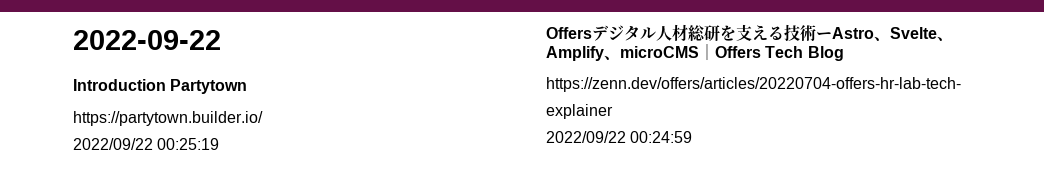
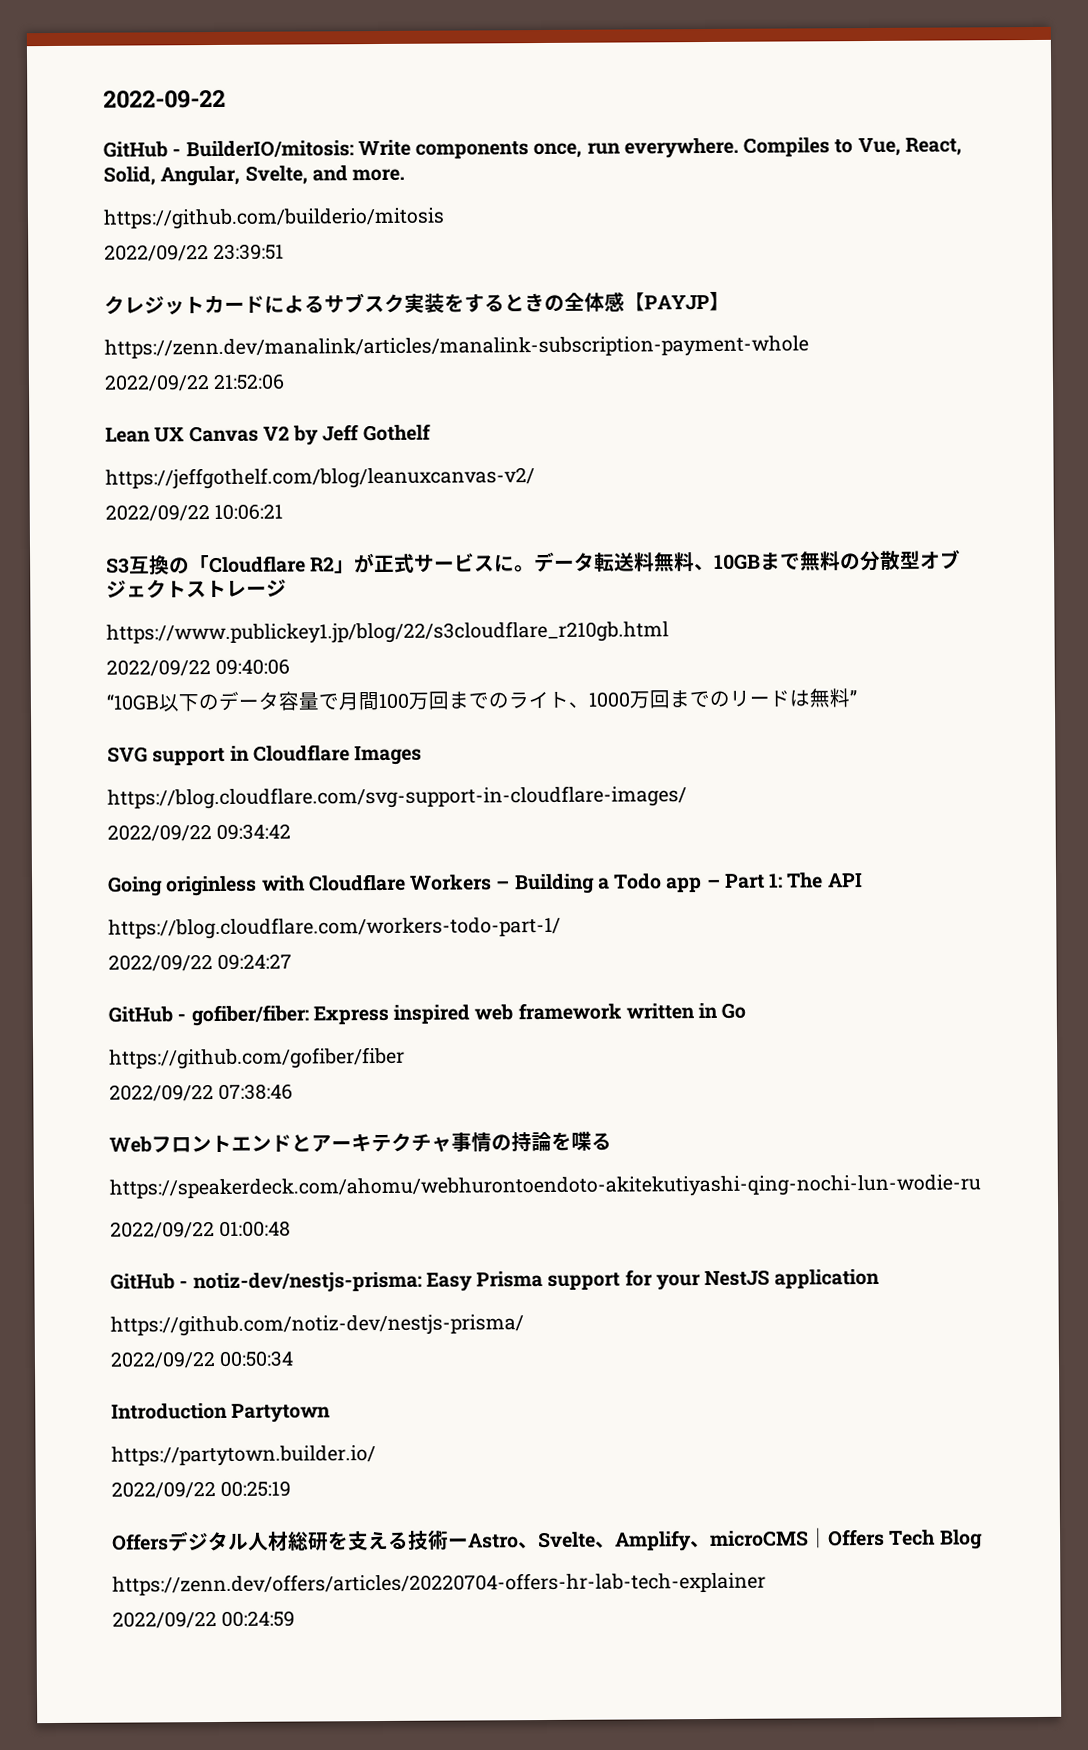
(221, 40) none -> [103,137,962,159] [103,165,406,187] [103,207,445,230] [104,243,285,262] [104,291,730,315] [104,335,809,360] [104,373,286,392] [105,423,431,446] [105,466,535,490] [105,503,284,522] [106,549,962,576] [106,579,287,599] [106,620,669,645] [106,658,291,677] [106,688,857,712] [107,744,423,766] [107,785,687,810] [107,823,292,842] [108,872,863,897] [108,915,561,940] [108,953,293,972] [108,1002,747,1027] [109,1046,405,1070] [109,1083,294,1102] [109,1131,612,1153] [109,1174,981,1200] [110,1220,292,1239] [110,1268,881,1294] [110,1314,524,1337] [110,1350,294,1369] // GitHub - BuilderIO/mitosis: Write components once, run everywhere. Compiles to Vue, React, Solid, Angular, Svelte, and more. // https://github.com/builderio/mitosis // 2022/09/22 23:39:51 // クレジットカードによるサブスク実装をするときの全体感【PAYJP】 // https://zenn.dev/manalink/articles/manalink-subscription-payment-whole // 2022/09/22 21:52:06 // Lean UX Canvas V2 by Jeff Gothelf // https://jeffgothelf.com/blog/leanuxcanvas-v2/ // 2022/09/22 10:06:21 // S3互換の「Cloudflare R2」が正式サービスに。データ転送料無料、10GBまで無料の分散型オブジェクトストレージ // https://www.publickey1.jp/blog/22/s3cloudflare_r210gb.html // 2022/09/22 09:40:06 // “10GB以下のデータ容量で月間100万回までのライト、1000万回までのリードは無料” // SVG support in Cloudflare Images // https://blog.cloudflare.com/svg-support-in-cloudflare-images/ // 2022/09/22 09:34:42 // Going originless with Cloudflare Workers – Building a Todo app – Part 1: The API // https://blog.cloudflare.com/workers-todo-part-1/ // 2022/09/22 09:24:27 // GitHub - gofiber/fiber: Express inspired web framework written in Go // https://github.com/gofiber/fiber // 2022/09/22 07:38:46 // Webフロントエンドとアーキテクチャ事情の持論を喋る // https://speakerdeck.com/ahomu/webhurontoendoto-akitekutiyashi-qing-nochi-lun-wodie-ru // 2022/09/22 01:00:48 // GitHub - notiz-dev/nestjs-prisma: Easy Prisma support for your NestJS application // https://github.com/notiz-dev/nestjs-prisma/ // 2022/09/22 00:50:34

